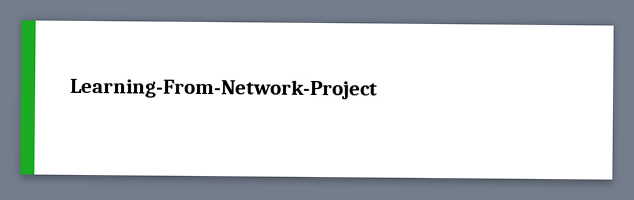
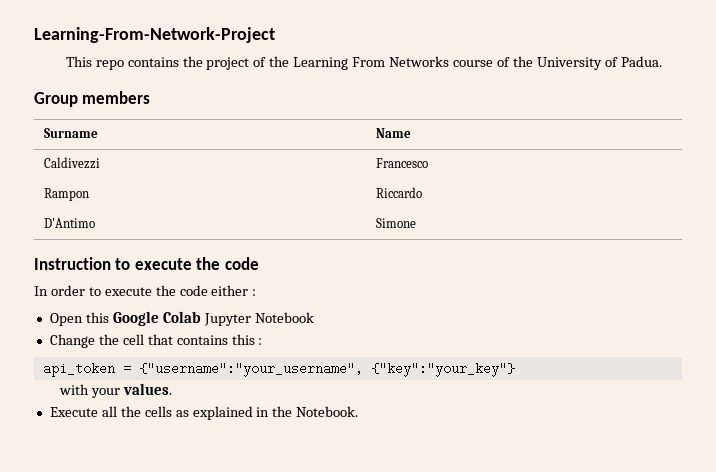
(378, 88) none -> [65,56,662,70] [34,91,151,107] [43,128,98,138] [375,128,411,138] [43,157,100,169] [375,158,428,168] [43,188,89,201] [375,187,422,198] [43,218,95,228] [375,218,416,228] [34,257,259,270] [34,285,257,296] [49,311,314,326] [49,334,263,348] [42,362,515,377] [59,383,172,398] [49,406,359,420] // This repo contains the project of the Learning From Networks course of the University of Padua. // Group members // Surname | Name // Caldivezzi | Francesco // Rampon | Riccardo // D'Antimo | Simone // Instruction to execute the code // In order to execute the code either : // Open this Google Colab Jupyter Notebook // Change the cell that contains this : // api_token = {"username":"your_username", {"key":"your_key"} // with your values. // Execute all the cells as explained in the Notebook.

